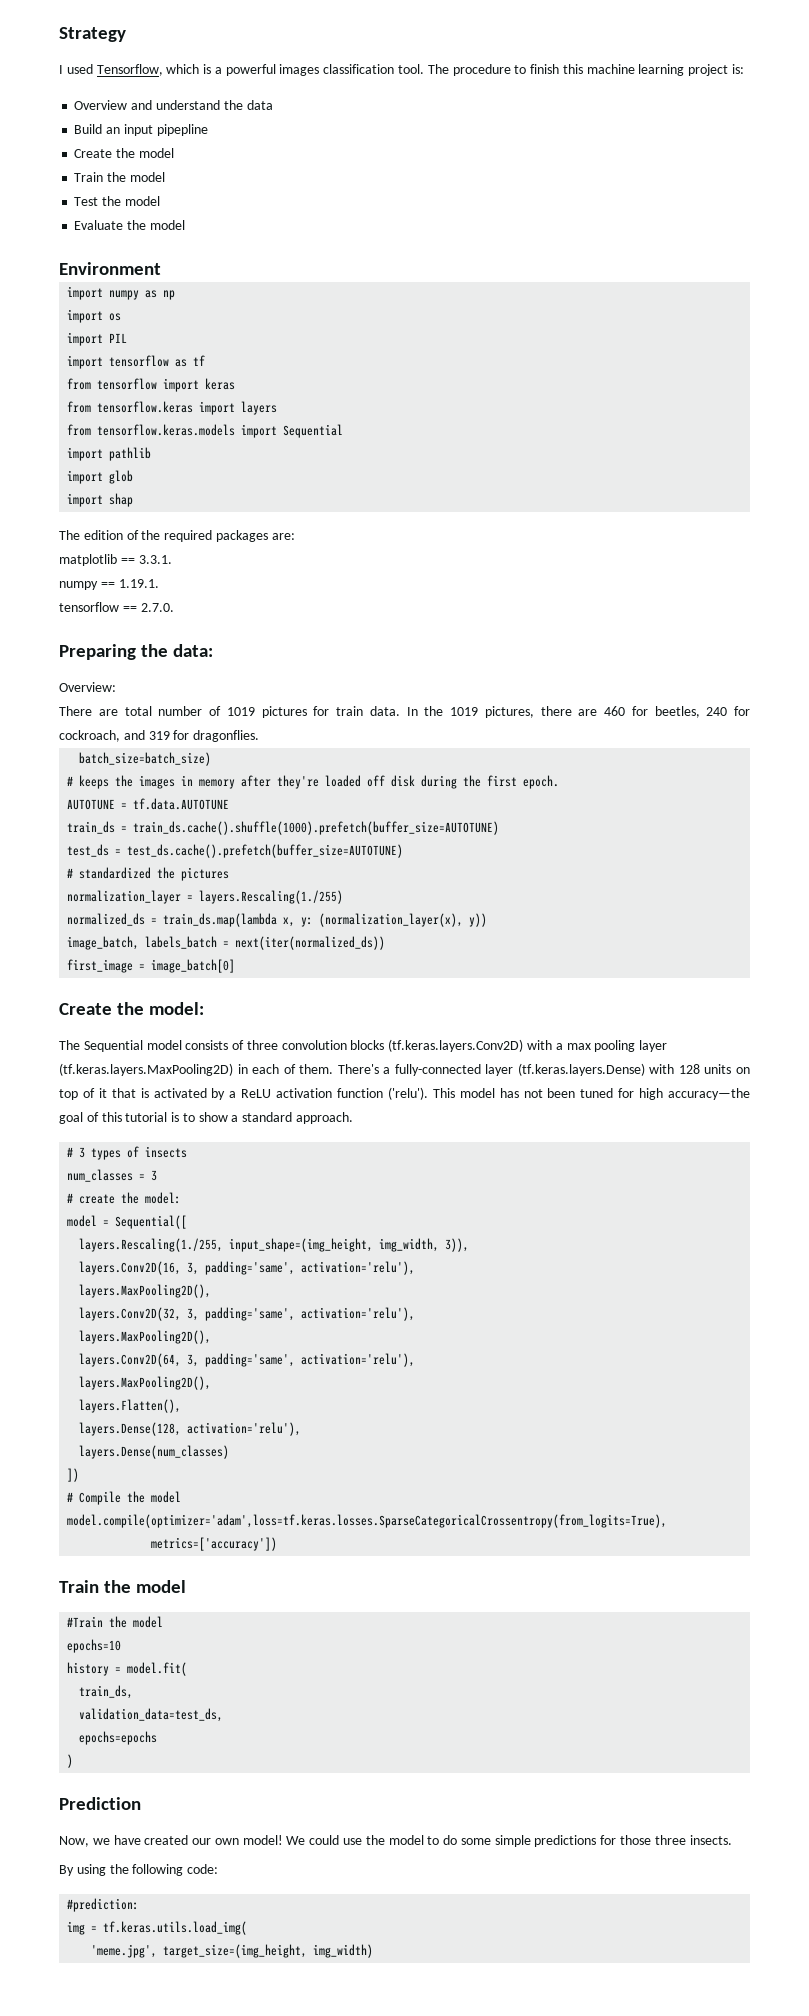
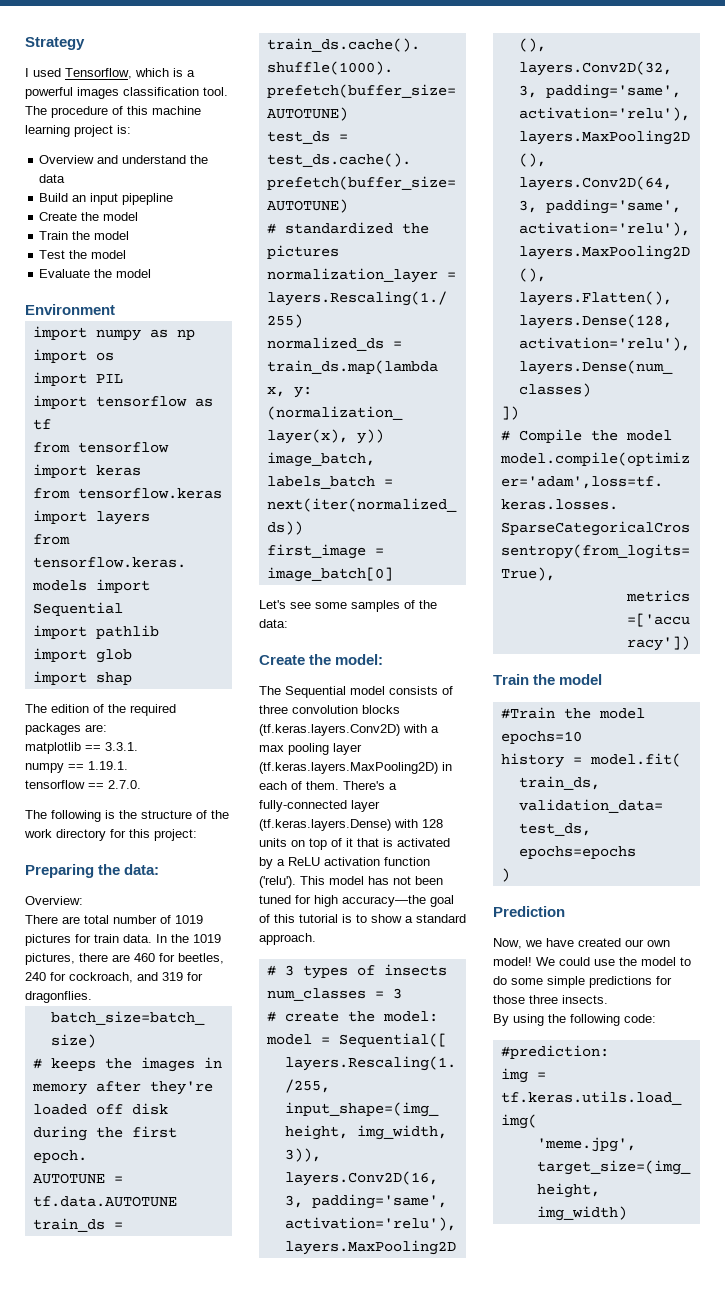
[514,64,560,74] to finish -> [112,106,123,115] of
(174, 607) none -> [25,810,229,822] [24,829,197,841] // The following is the structure of the work directory for this project:
(236, 966) none -> [259,600,437,612] [259,619,288,628] // Let's see some samples of the data:

